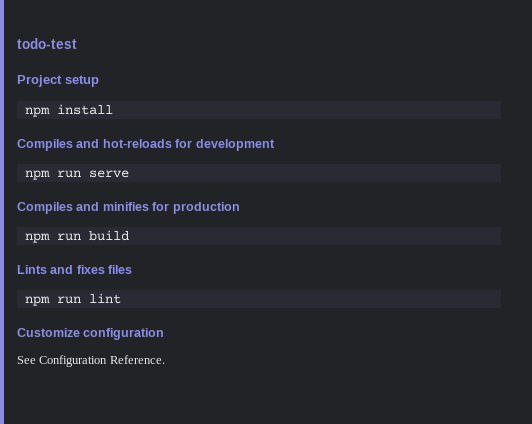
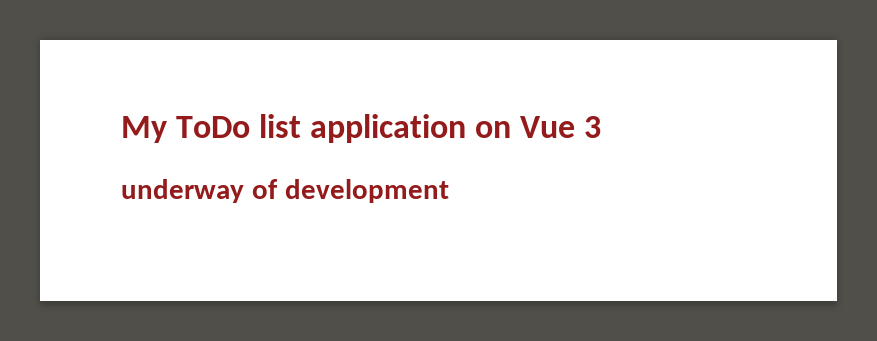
[17,38,77,49] [17,75,99,87] [24,104,113,117] [17,139,275,151] [24,170,129,180] [17,202,240,214] [24,230,129,243] [17,265,133,274] [24,293,121,306] [17,328,165,340] [17,355,165,367] todo-test // Project setup // npm install // Compiles and hot-reloads for development // npm run serve // Compiles and minifies for production // npm run build // Lints and fixes files // npm run lint // Customize configuration // See Configuration Reference. -> [121,114,602,143] [121,179,449,203] My ToDo list application on Vue 3 // underway of development

